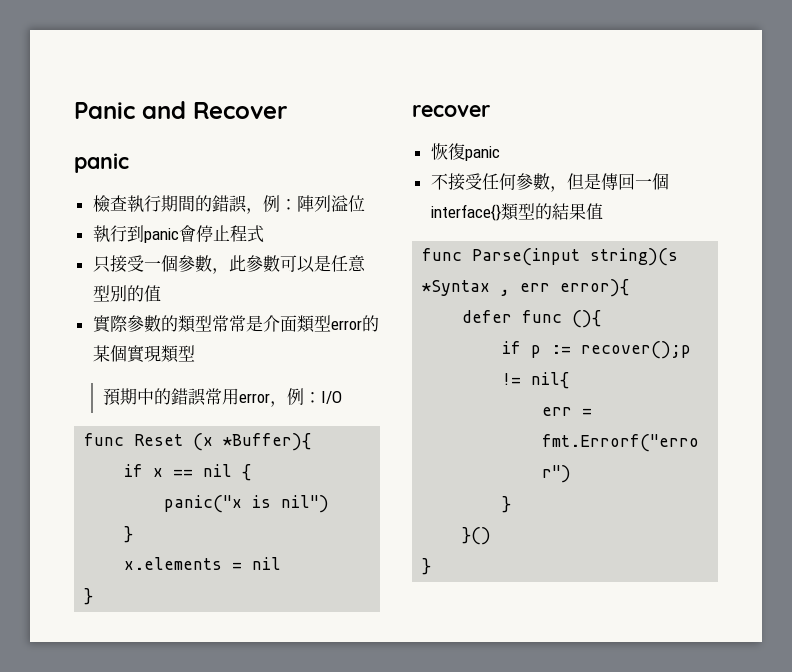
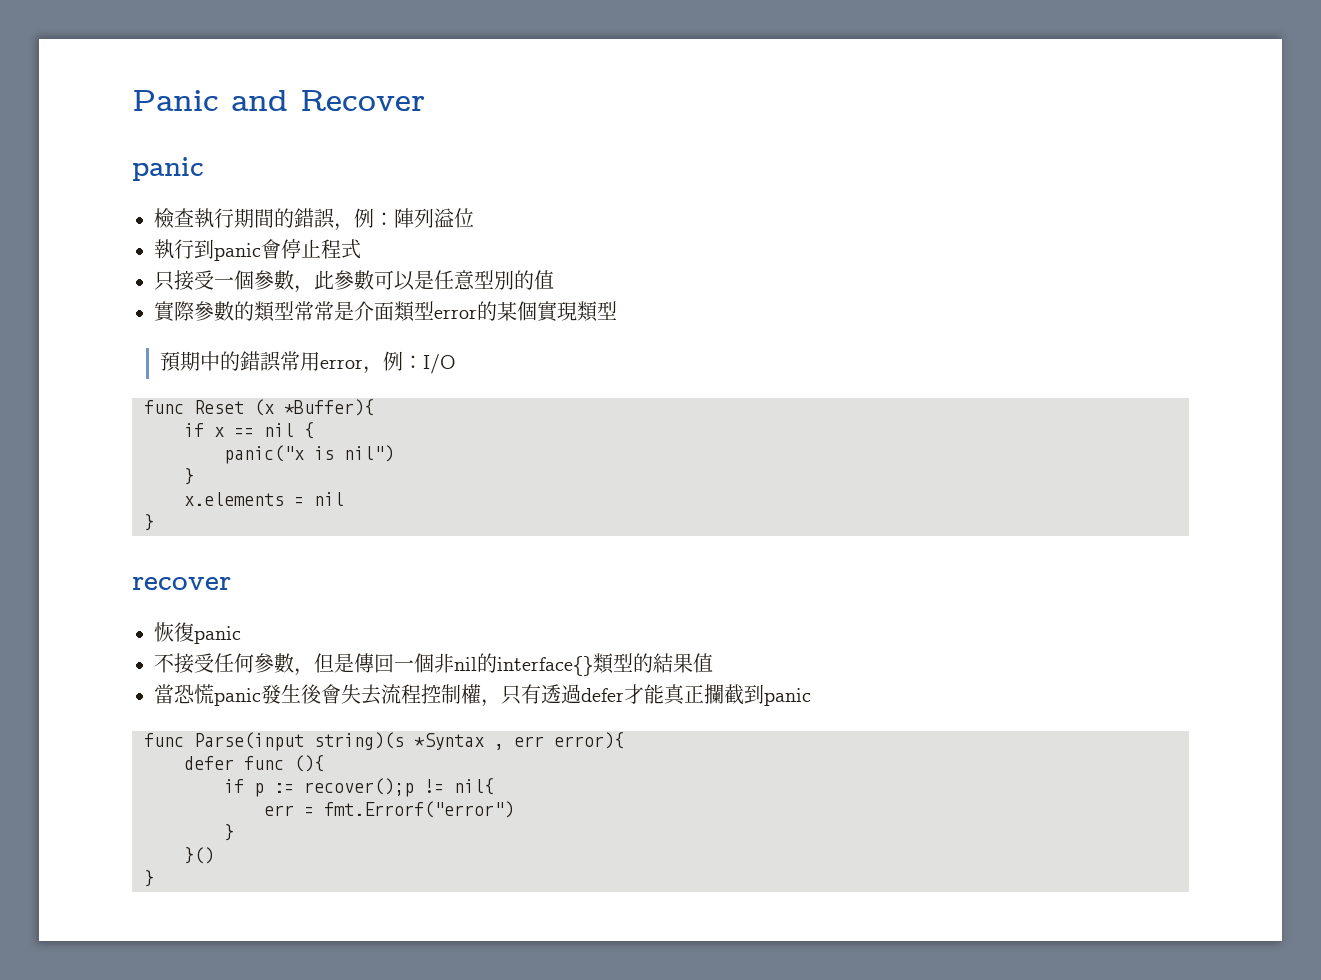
(669, 181) none -> [434,653,497,673] 非nil的
(603, 211) none -> [154,684,811,707] // 當恐慌panic發生後會失去流程控制權，只有透過defer才能真正攔截到panic

